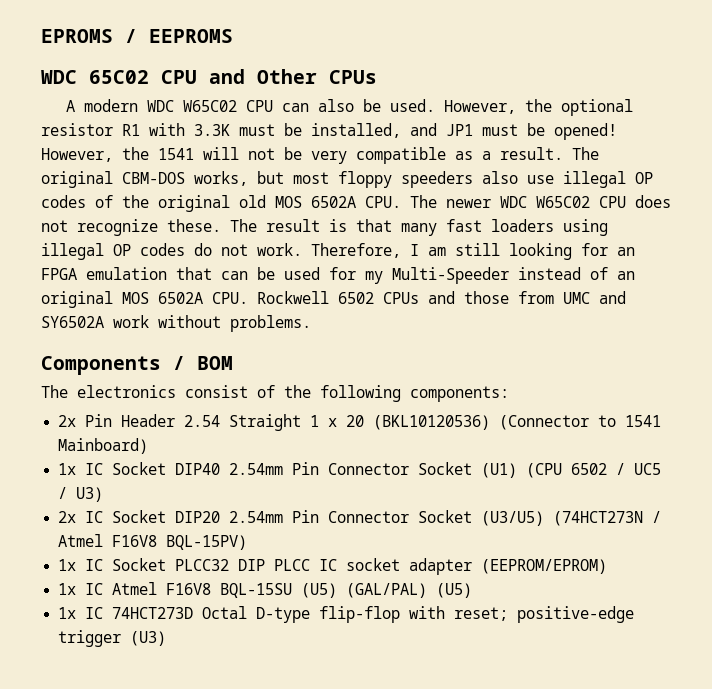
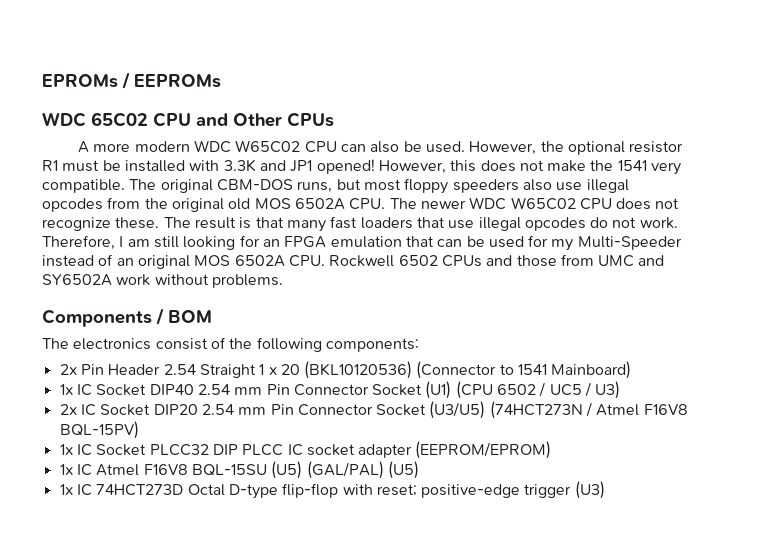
[41,29,233,43] EPROMS / EEPROMS -> [42,72,221,89] EPROMs / EEPROMs
(76, 106) none -> [93,143,131,152] more
[149,123,617,140] [41,147,563,164] with 3.3K must be installed, and JP1 must be opened! However, the 1541 will not be very compatible as a result. -> [62,159,682,175] [42,179,125,193] must be installed with 3.3K and JP1 opened! However, this does not make the 1541 very compatible.
[194,171,248,186] works, -> [297,181,333,193] runs,
[635,172,653,184] [41,195,113,208] OP codes of -> [42,197,141,212] opcodes from
[563,219,608,236] [41,243,185,260] using illegal OP codes -> [416,217,586,231] that use illegal opcodes
[229,463,284,475] 2.54mm -> [197,384,263,395] 2.54 mm
[229,511,284,523] 2.54mm -> [201,404,267,415] 2.54 mm

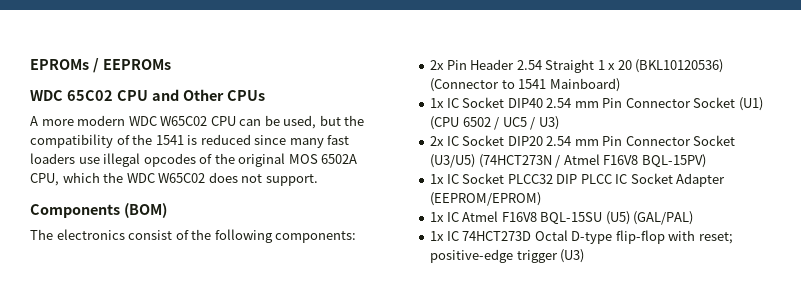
[370,141,684,155] [42,159,682,175] [42,178,629,194] [42,197,141,212] also be used. However, the optional resistor R1 must be installed with 3.3K and JP1 opened! However, this does not make the 1541 very compatible. The original CBM-DOS runs, but most floppy speeders also use illegal opcodes from -> [264,115,365,129] [30,134,350,148] [30,153,213,167] be used, but the compatibility of the 1541 is reduced since many fast loaders use illegal opcodes of
[228,197,680,210] [42,216,678,232] [42,235,682,251] [42,254,665,269] [42,274,283,288] old MOS 6502A CPU. The newer WDC W65C02 CPU does not recognize these. The result is that many fast loaders that use illegal opcodes do not work. Therefore, I am still looking for an FPGA emulation that can be used for my Multi-Speeder instead of an original MOS 6502A CPU. Rockwell 6502 CPUs and those from UMC and SY6502A work without problems. -> [288,154,358,164] [30,172,318,186] MOS 6502A CPU, which the WDC W65C02 does not support.
[156,308,212,325] / BOM -> [123,203,167,218] (BOM)
[306,444,413,458] socket adapter -> [630,173,726,187] Socket Adapter
[387,461,419,479] (U5) -> (694, 218) none

